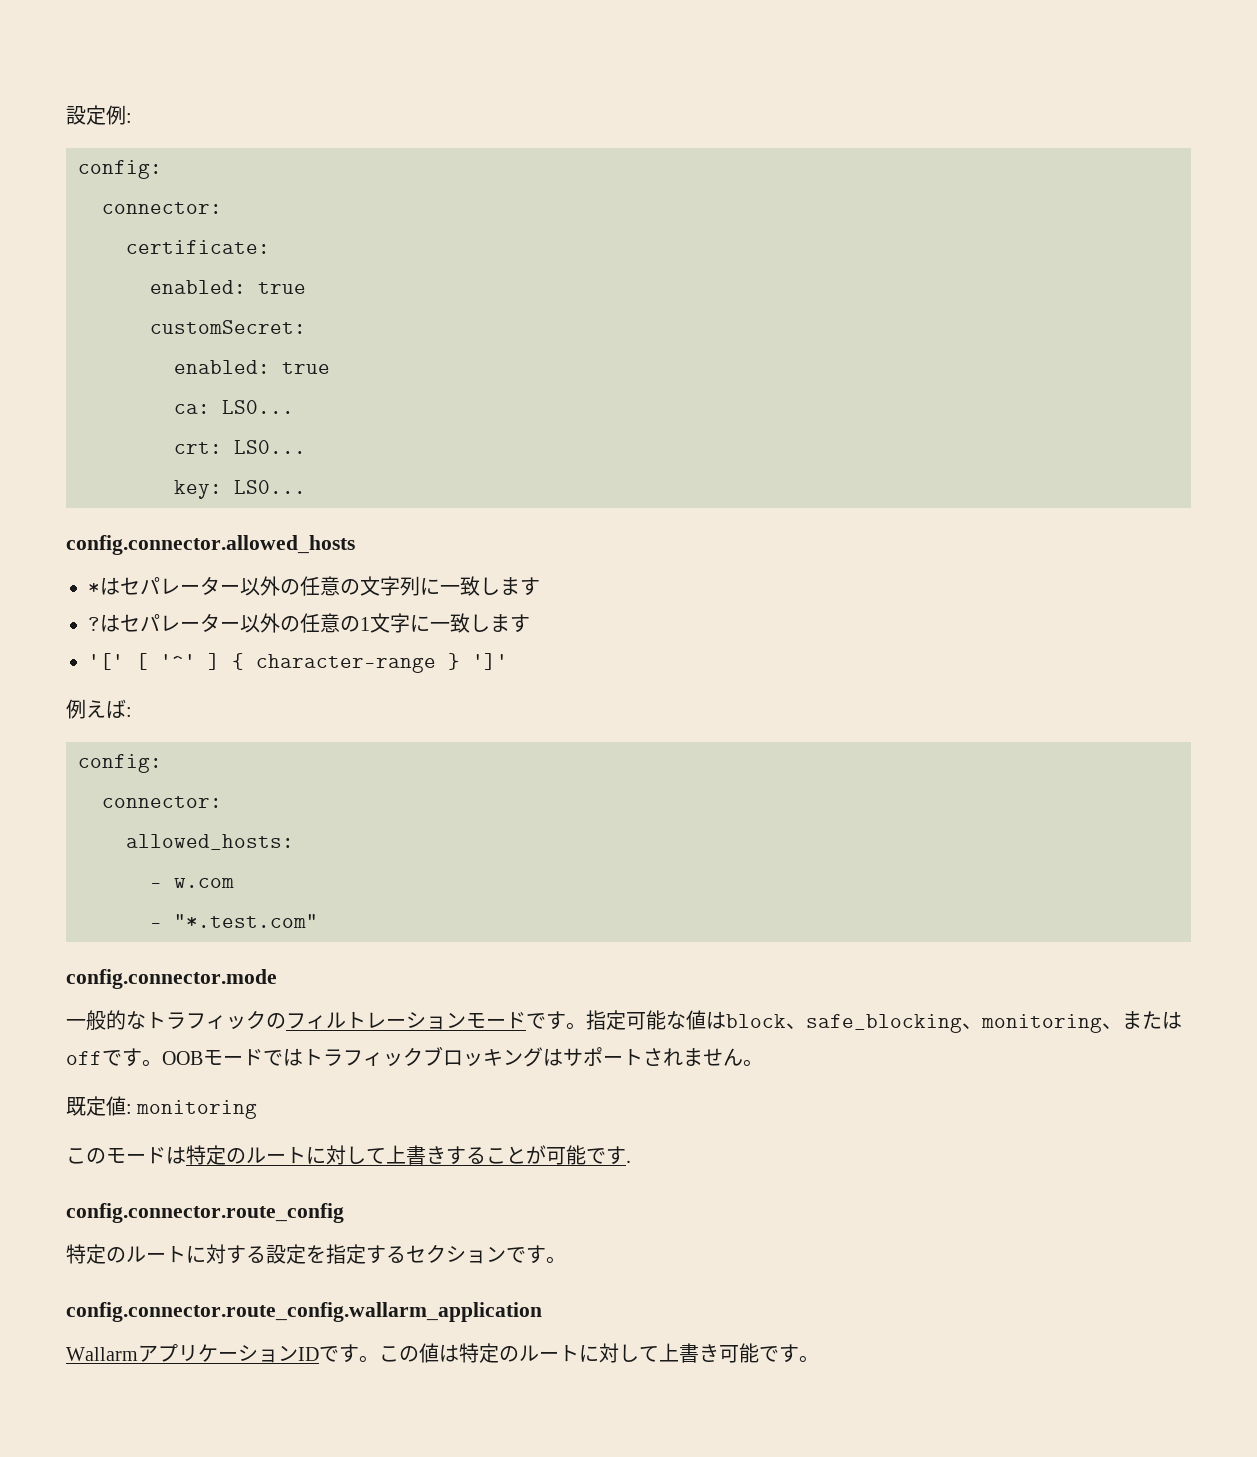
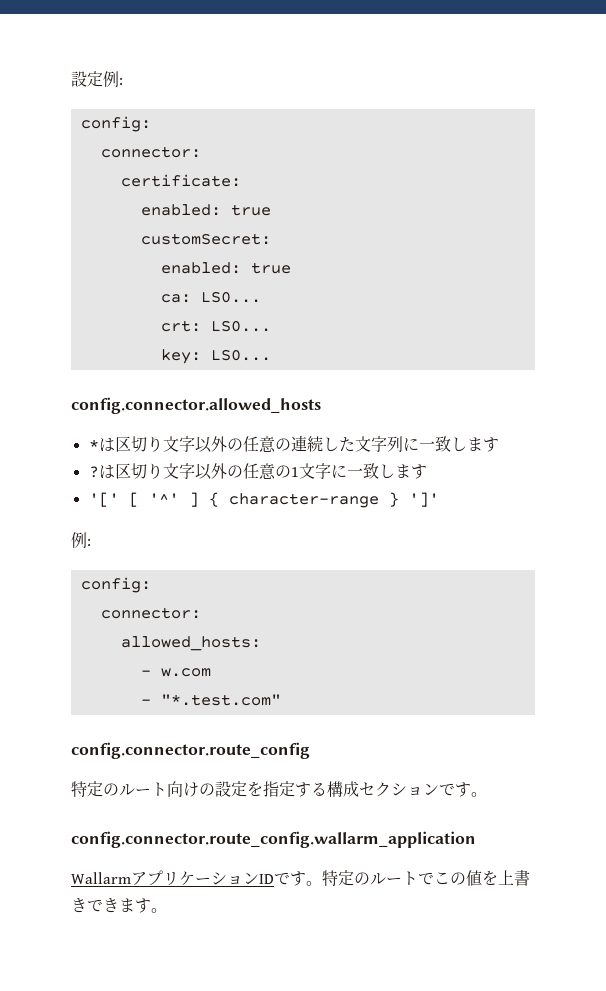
[120,576,360,596] セパレーター以外の任意の -> [114,435,355,453] 区切り文字以外の任意の連続した
[120,613,240,632] セパレーター -> [114,463,195,479] 区切り文字
[86,699,126,719] えば -> (87, 540) none
[66,969,277,989] [66,1010,1182,1033] [66,1046,763,1067] [66,1096,258,1119] [66,1145,631,1165] // config.connector.mode // 一般的なトラフィックのフィルトレーションモードです。指定可能な値はblock、safe_blocking、monitoring、またはoffです。OOBモードではトラフィックブロッキングはサポートされません。 // 既定値: monitoring // このモードは特定のルートに対して上書きすることが可能です. -> (281, 700) none
[186,1244,266,1264] に対する -> [167,781,215,797] 向けの
(406, 1254) none -> [327,781,359,797] 構成
[379,1343,779,1363] この値は特定のルートに対して上書き可能で -> [322,870,530,887] [71,898,135,913] 特定のルートでこの値を上書きできま

